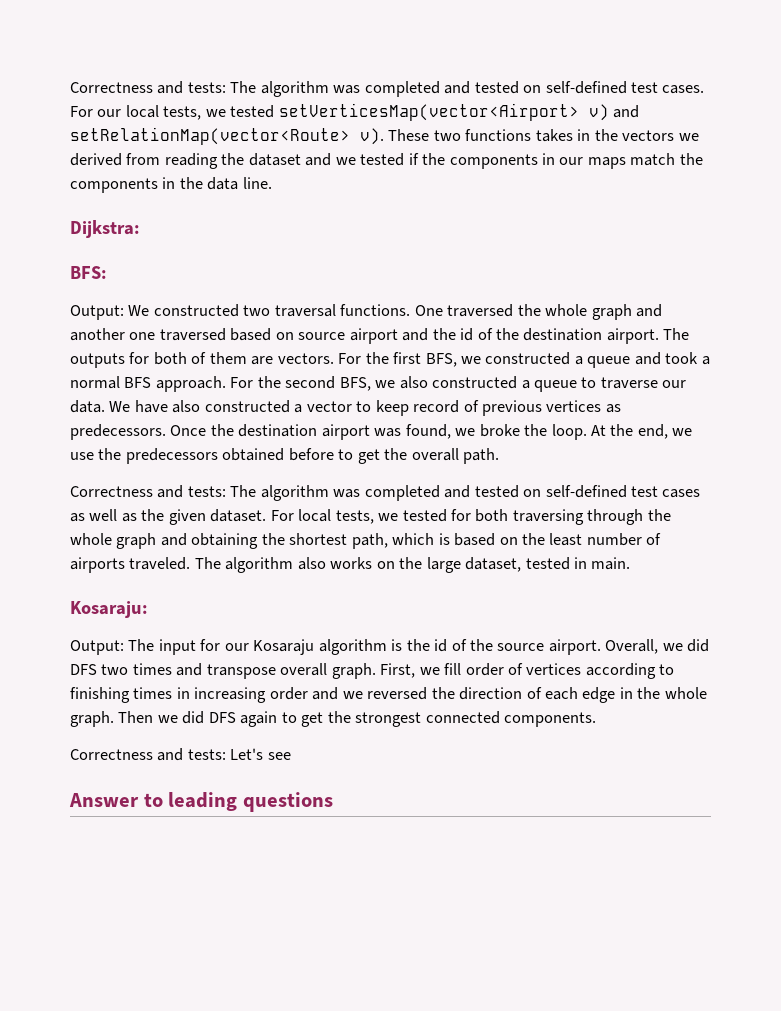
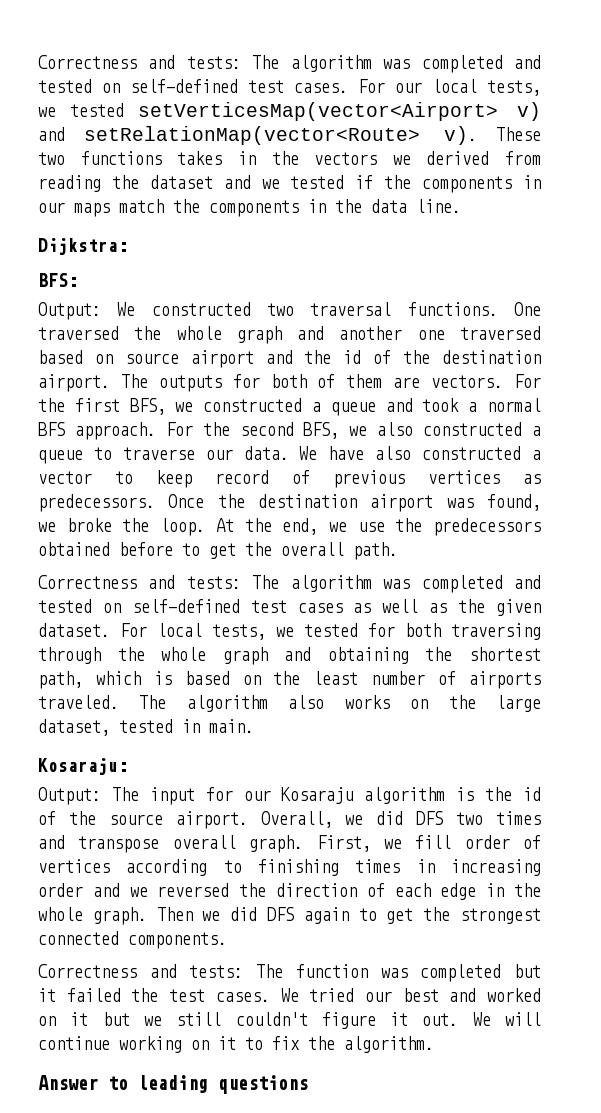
[230,748,291,760] Let's see -> [256,964,541,982] [38,988,541,1002] [38,1012,541,1029] [38,1036,434,1053] The function was completed but it failed the test cases. We tried our best and worked on it but we still couldn't figure it out. We will continue working on it to fix the algorithm.

